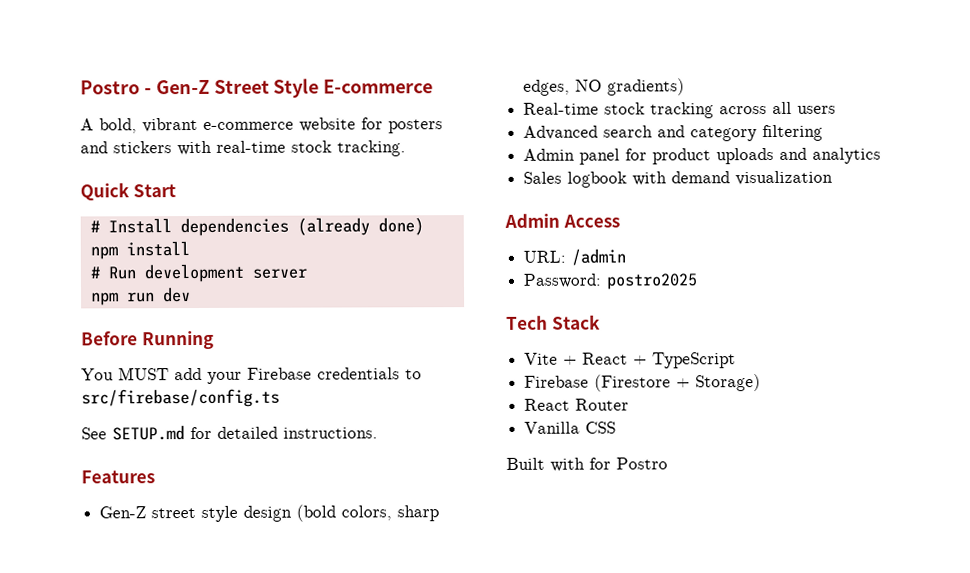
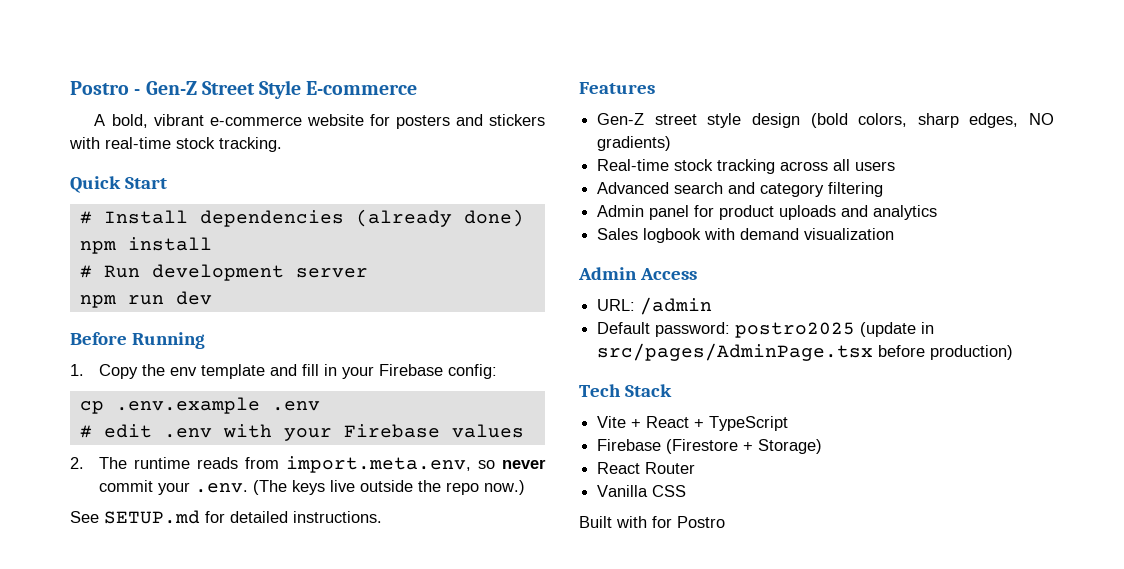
[81,367,422,384] [81,388,280,408] You MUST add your Firebase credentials to src/firebase/config.ts -> [70,364,497,379] [79,397,320,414] [79,424,524,441] [70,456,546,473] [98,480,525,495] 1. Copy the env template and fill in your Firebase config: // cp .env.example .env // # edit .env with your Firebase values // 2. The runtime reads from import.meta.env, so never commit your .env. (The keys live outside the repo now.)
[523,273,603,288] Password: -> [597,322,731,337] Default password:
(699, 281) none -> [860,322,935,337] [597,343,1014,361] (update in src/pages/AdminPage.tsx before production)

